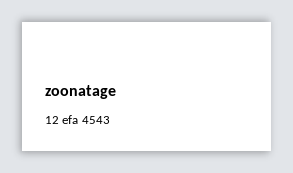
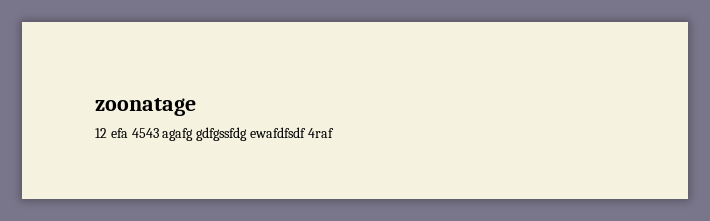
(110, 120) none -> [162,127,334,141] agafg gdfgssfdg ewafdfsdf 4raf

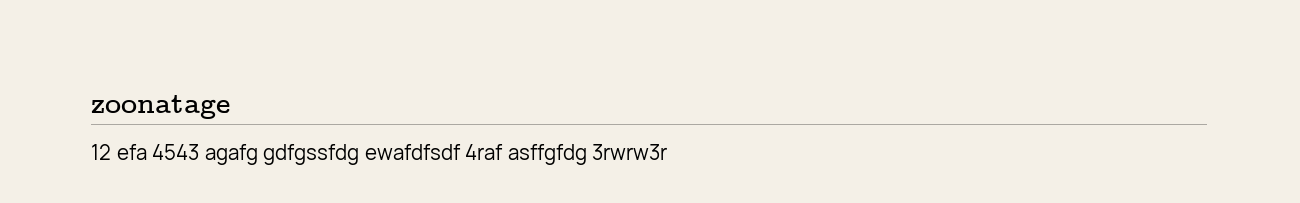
(334, 133) none -> [507,144,668,165] asffgfdg 3rwrw3r

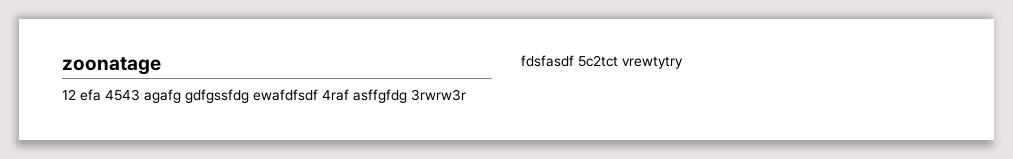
(668, 152) none -> [521,55,683,69] fdsfasdf 5c2tct vrewtytry

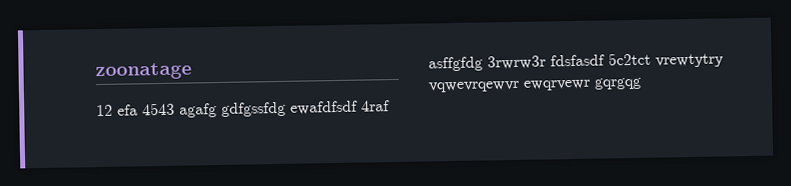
(683, 62) none -> [428,77,641,93] vqwevrqewvr ewqrvewr gqrgqg

